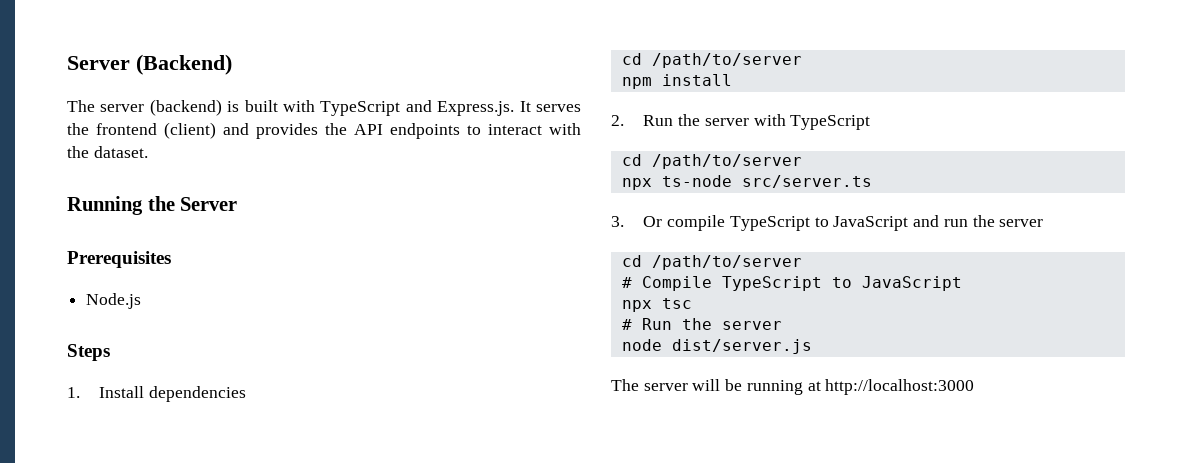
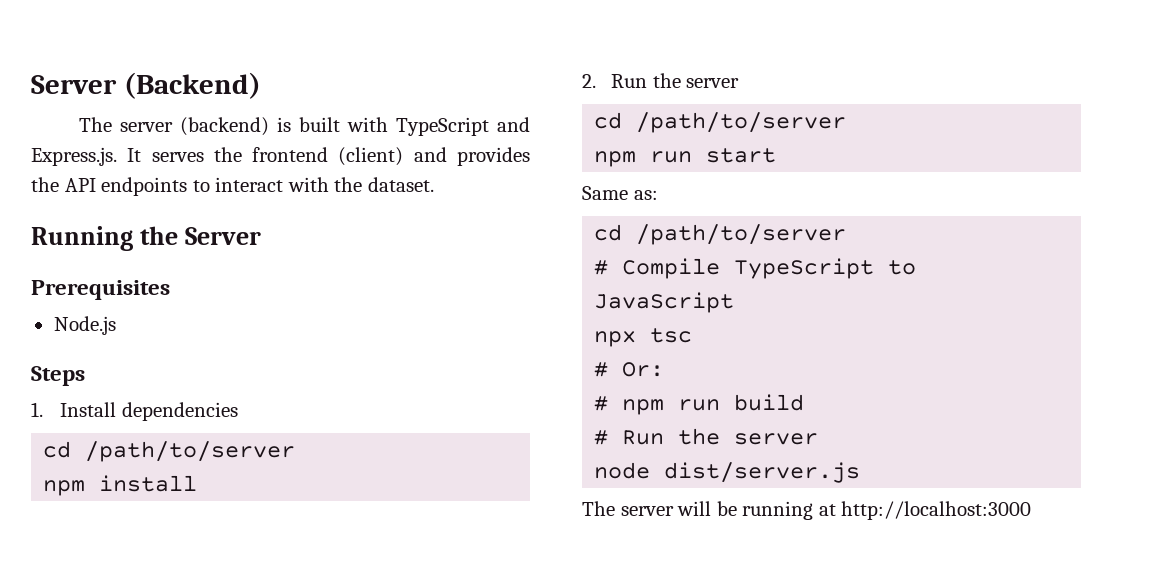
[753,114,871,130] [621,154,802,169] [621,175,872,190] [611,215,1044,231] with TypeScript // cd /path/to/server // npx ts-node src/server.ts // 3. Or compile TypeScript to JavaScript and run the server -> [594,112,847,133] [594,148,777,167] [582,186,658,200] // cd /path/to/server // npm run start // Same as:
(692, 303) none -> [594,362,665,377] [594,394,805,415] // # Or: // # npm run build

